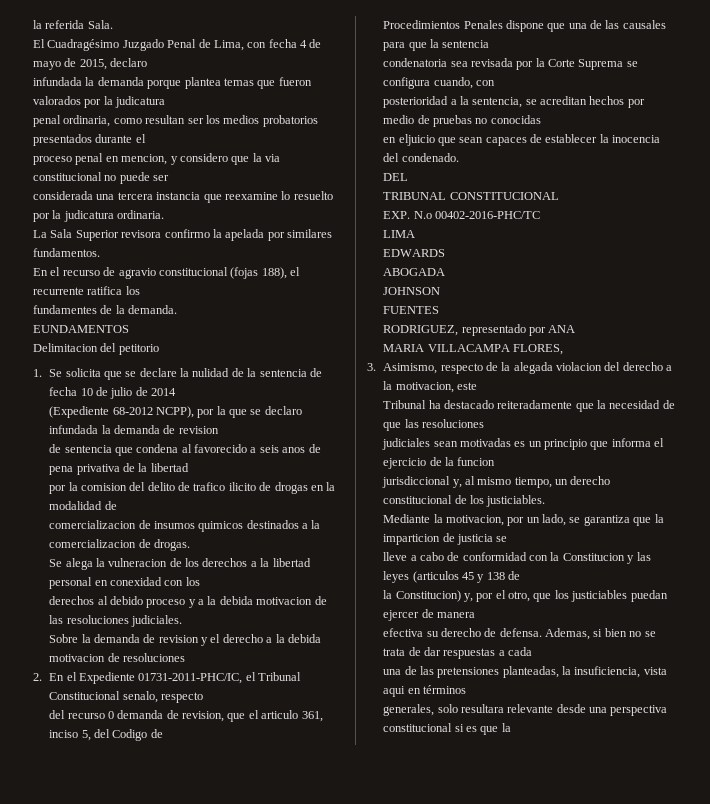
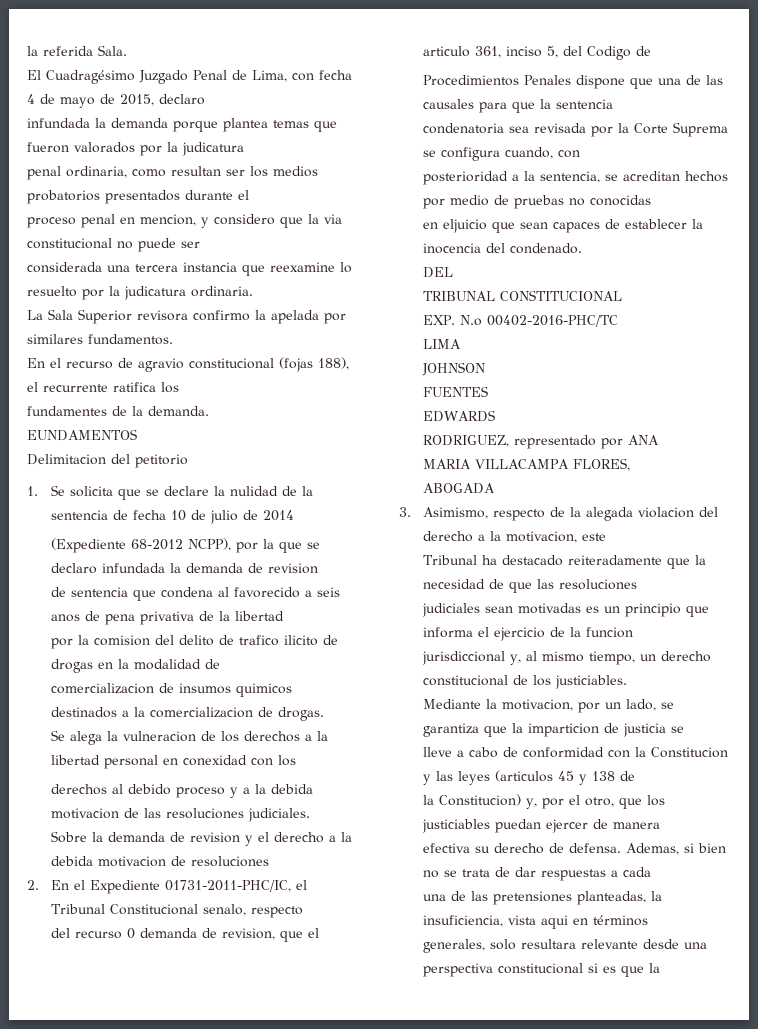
[383,249,446,257] [383,268,446,276] // EDWARDS // ABOGADA -> (462, 344) none
(440, 310) none -> [423,410,496,422] // EDWARDS
(563, 349) none -> [423,483,496,494] // ABOGADA

